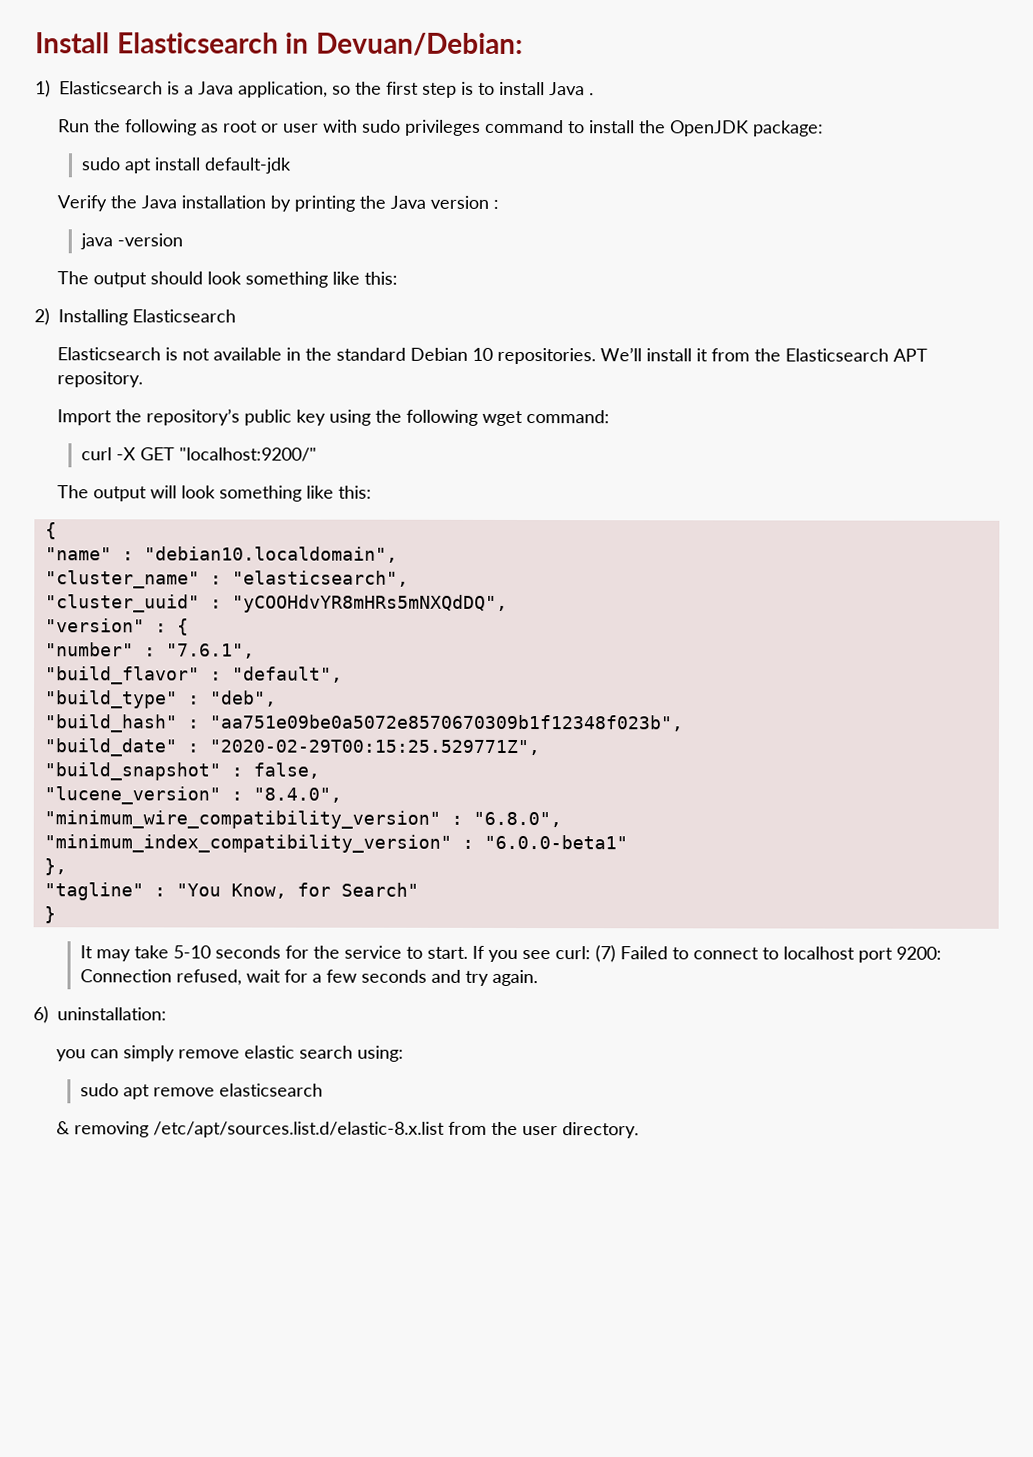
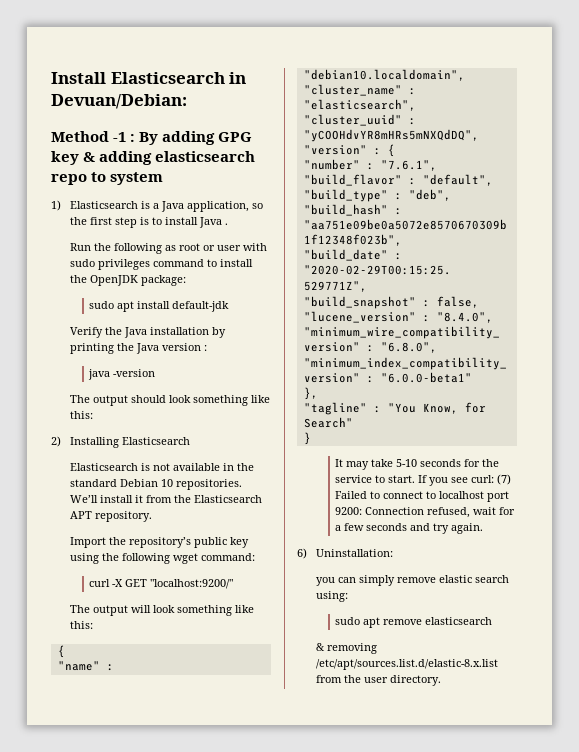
(523, 44) none -> [51,131,253,145] [51,151,256,165] [51,172,164,185] // Method -1 : By adding GPG key & adding elasticsearch repo to system
[57,1007,167,1021] uninstallation: -> [316,549,394,557] Uninstallation:

